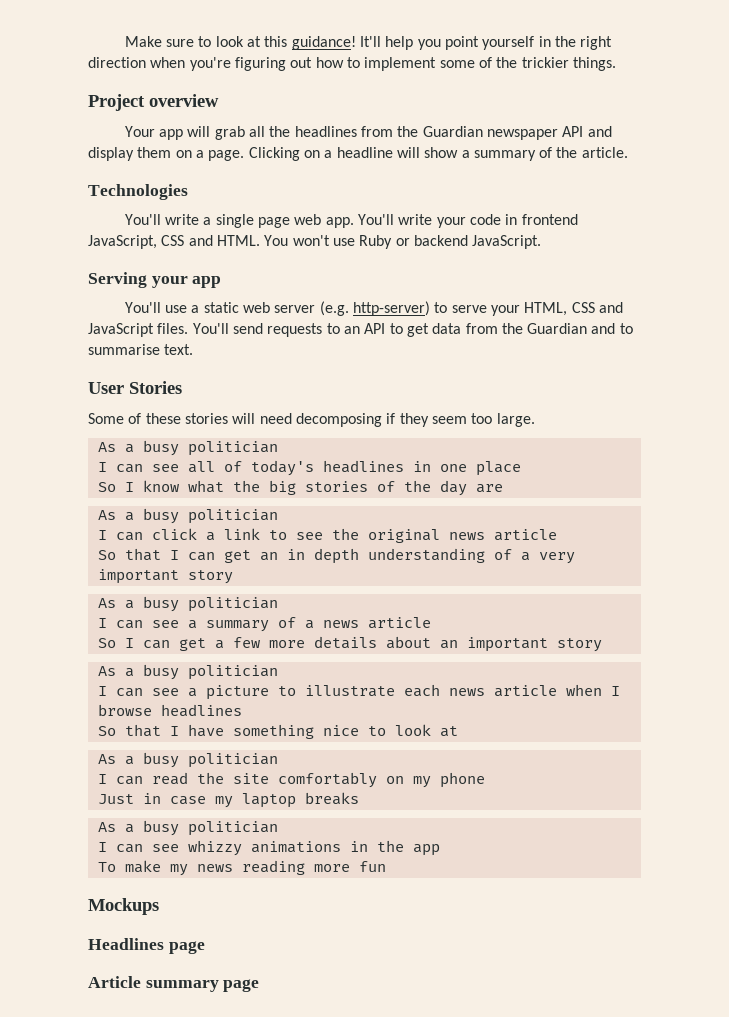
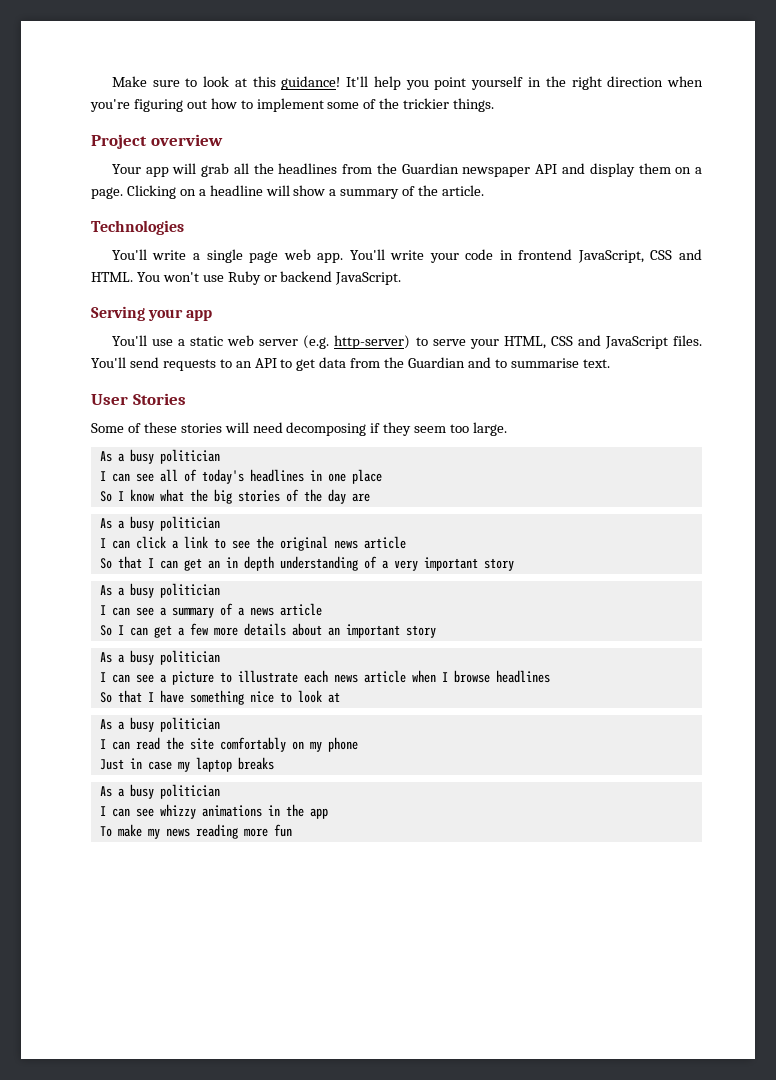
[88,898,159,915] [88,938,205,954] [88,976,260,992] // Mockups // Headlines page // Article summary page -> (292, 830) none

